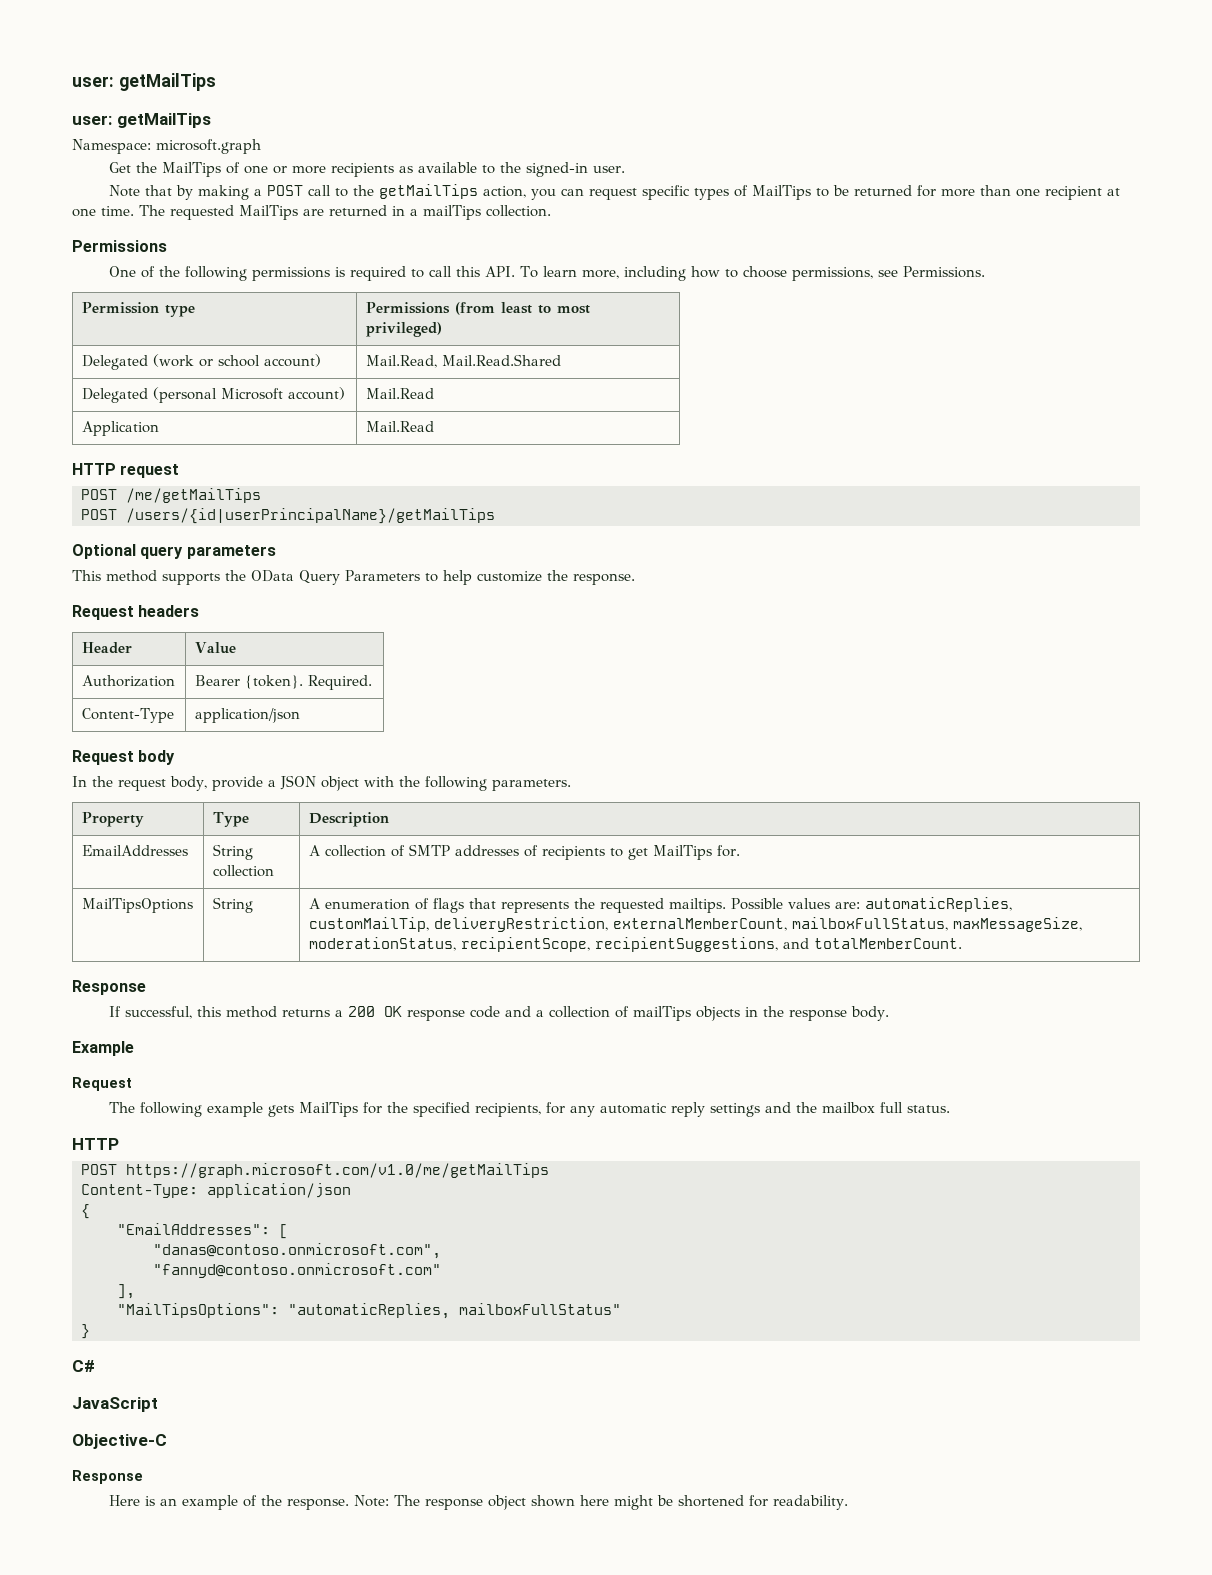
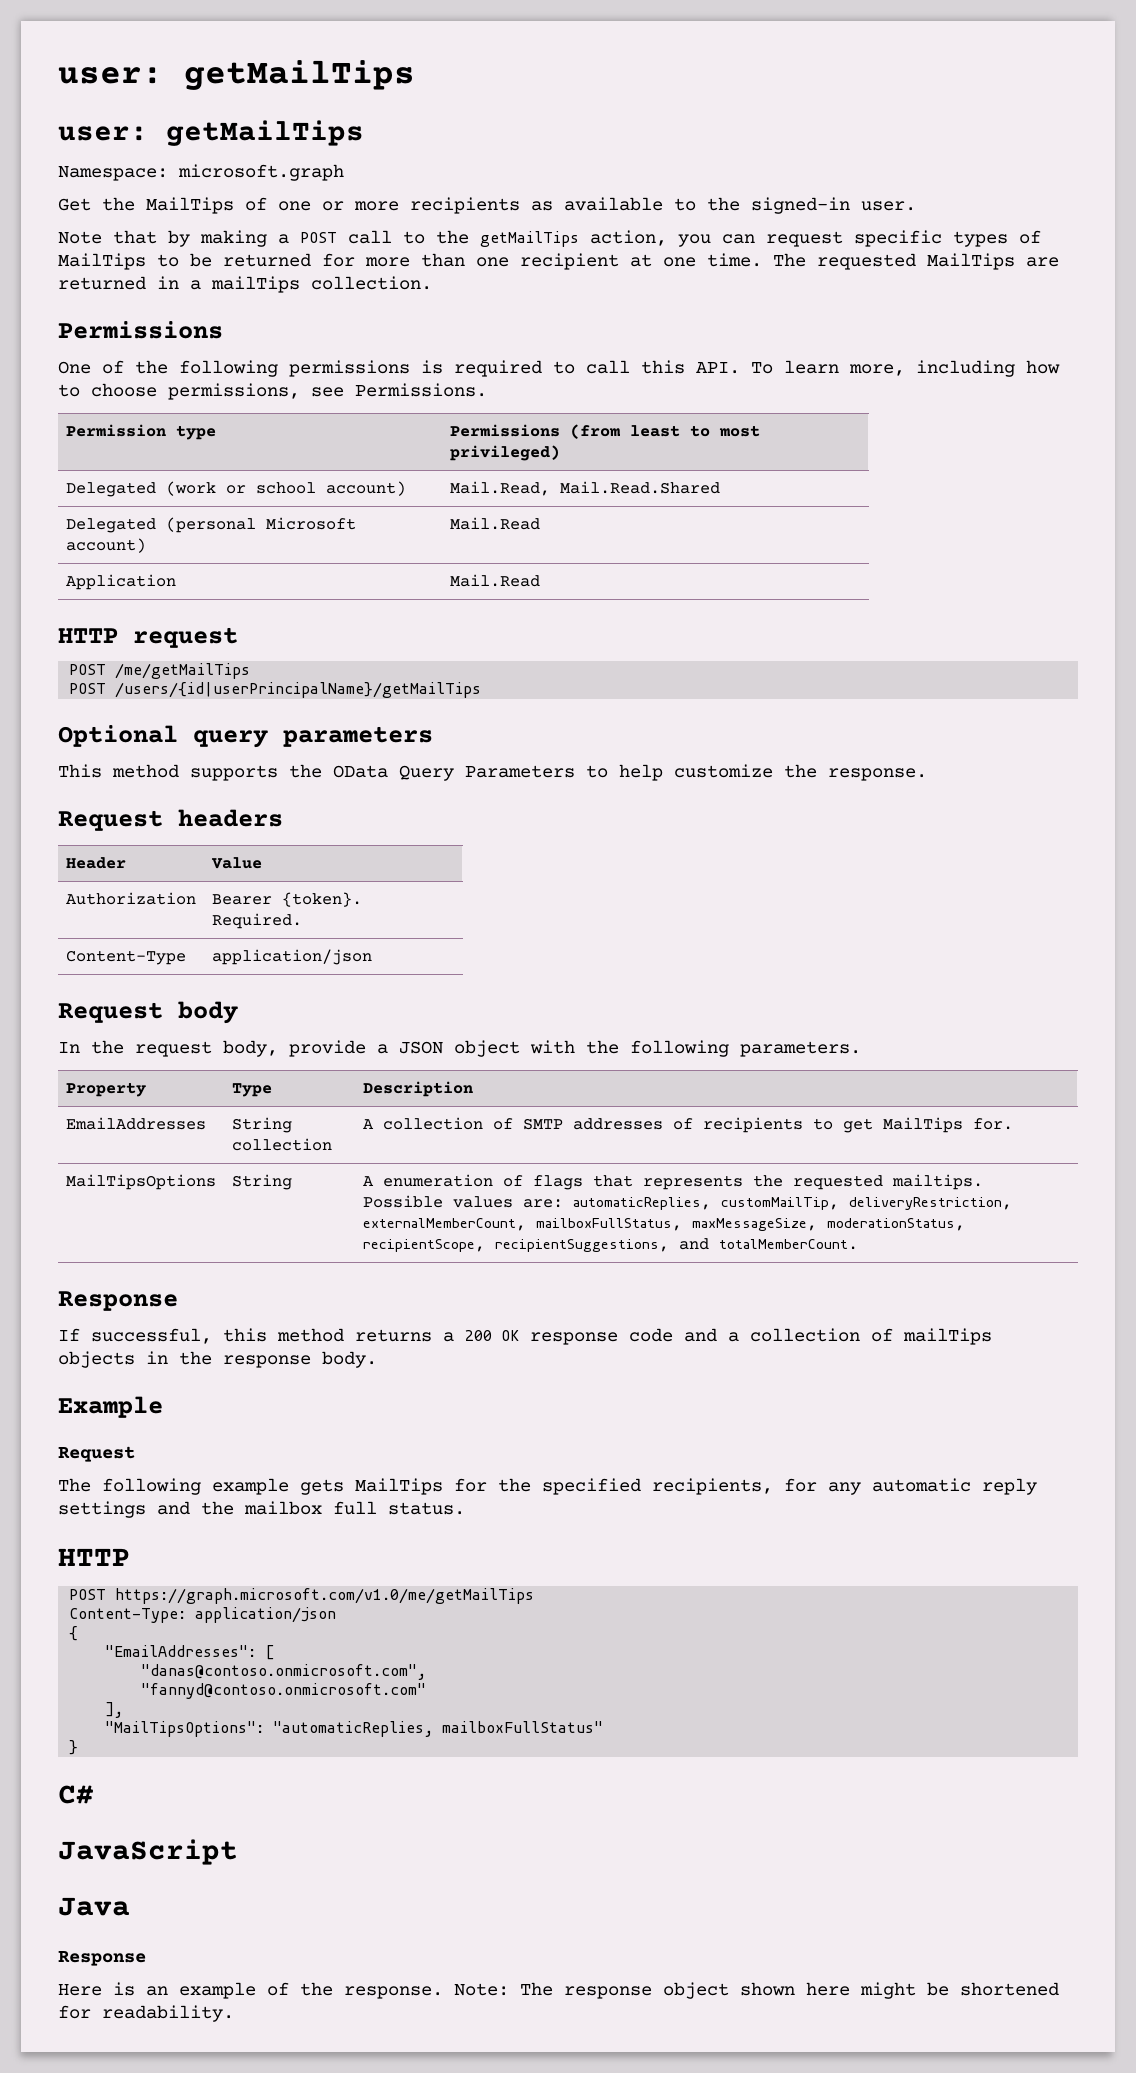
[72,1434,167,1449] Objective-C -> [58,1897,130,1916] Java

